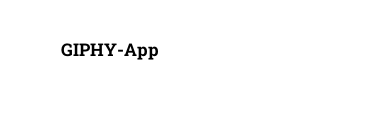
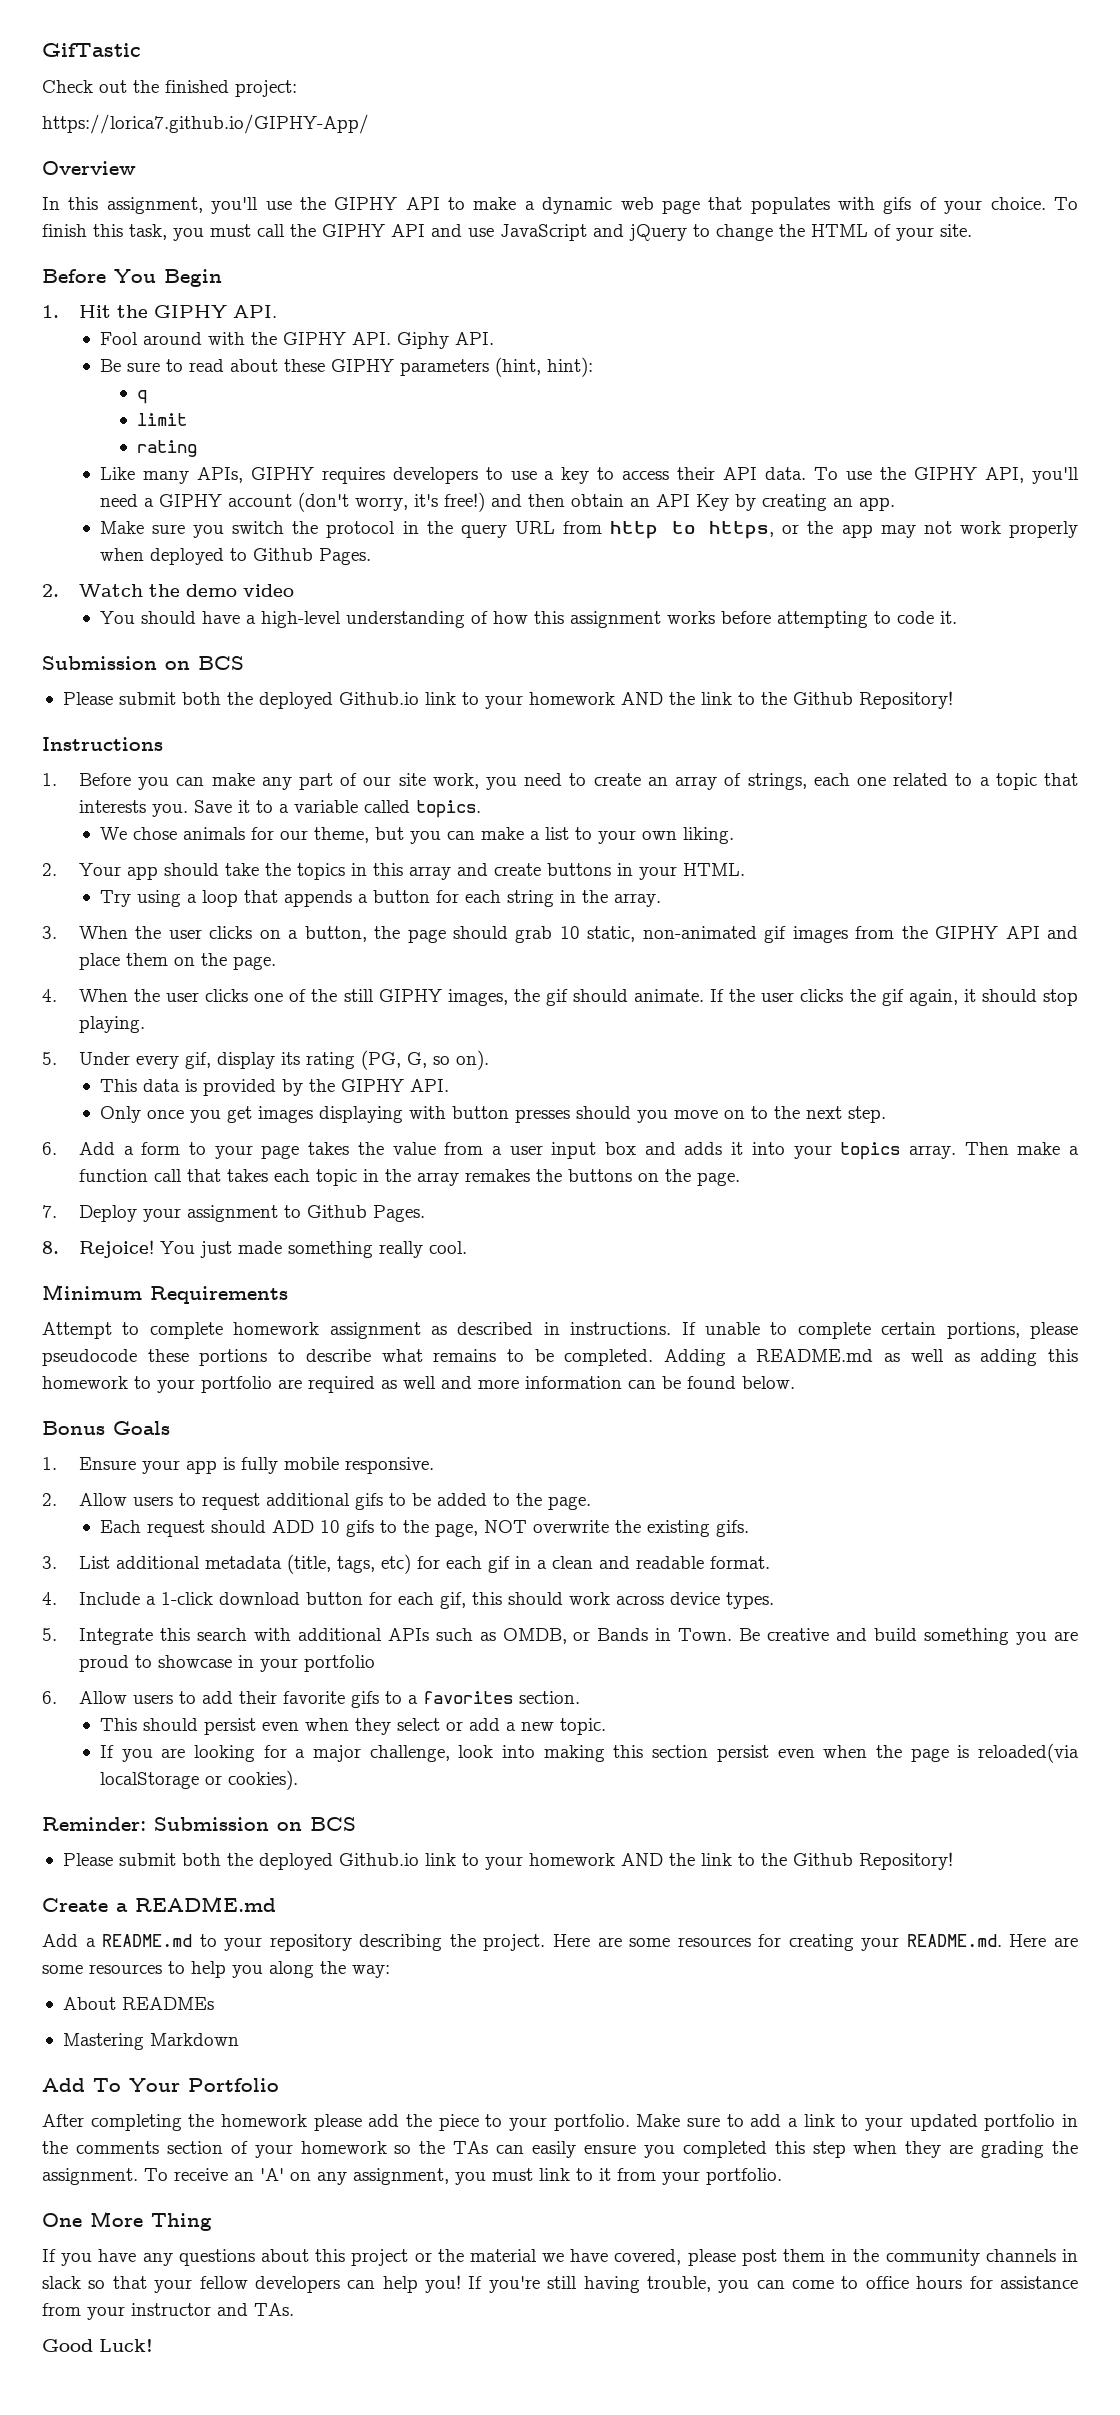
[61,43,159,60] GIPHY-App -> [42,43,141,57] [42,80,297,97] [42,114,369,134] [42,161,136,175] [42,197,1079,214] [42,224,972,241] [42,269,222,287] [42,305,277,318] [99,332,494,349] [99,357,593,377] [136,390,147,404] [136,413,187,426] [136,440,197,457] [99,467,1079,484] [99,492,895,512] [99,521,1078,539] [99,548,371,565] [42,584,294,597] [99,611,957,628] [42,656,244,670] [62,691,953,709] [42,737,163,751] [42,773,1078,790] [78,800,481,818] [99,827,734,844] [42,863,745,880] [99,890,661,907] [42,926,1078,943] [78,953,276,970] [42,989,1079,1006] [78,1016,145,1033] [42,1050,489,1070] [99,1079,449,1096] [99,1106,886,1123] [42,1142,1079,1160] [78,1169,740,1186] [42,1205,425,1222] [42,1240,467,1258] [42,1284,288,1304] [42,1322,1078,1339] [42,1349,1079,1366] [42,1376,795,1393] [42,1421,170,1435] [42,1457,434,1474] [42,1493,591,1510] [99,1520,749,1537] [42,1554,770,1574] [42,1592,774,1609] [42,1628,1078,1645] [78,1655,375,1672] [42,1691,580,1708] [99,1718,606,1735] [99,1743,1079,1763] [99,1770,298,1790] [42,1817,356,1831] [62,1852,953,1870] [42,1896,276,1912] [42,1934,1078,1951] [42,1961,390,1978] [62,1997,214,2010] [62,2033,239,2050] [42,2078,279,2092] [42,2114,1078,2131] [42,2141,1078,2158] [42,2168,782,2185] [42,2211,212,2231] [42,2249,1078,2266] [42,2275,1079,2293] [42,2303,294,2320] [42,2339,153,2352] GifTastic // Check out the finished project: // https://lorica7.github.io/GIPHY-App/ // Overview // In this assignment, you'll use the GIPHY API to make a dynamic web page that populates with gifs of your choice. To finish this task, you must call the GIPHY API and use JavaScript and jQuery to change the HTML of your site. // Before You Begin // 1. Hit the GIPHY API. // Fool around with the GIPHY API. Giphy API. // Be sure to read about these GIPHY parameters (hint, hint): // q // limit // rating // Like many APIs, GIPHY requires developers to use a key to access their API data. To use the GIPHY API, you'll need a GIPHY account (don't worry, it's free!) and then obtain an API Key by creating an app. // Make sure you switch the protocol in the query URL from http to https, or the app may not work properly when deployed to Github Pages. // 2. Watch the demo video // You should have a high-level understanding of how this assignment works before attempting to code it. // Submission on BCS // Please submit both the deployed Github.io link to your homework AND the link to the Github Repository! // Instructions // 1. Before you can make any part of our site work, you need to create an array of strings, each one related to a topic that interests you. Save it to a variable called topics. // We chose animals for our theme, but you can make a list to your own liking. // 2. Your app should take the topics in this array and create buttons in your HTML. // Try using a loop that appends a button for each string in the array. // 3. When the user clicks on a button, the page should grab 10 static, non-animated gif images from the GIPHY API and place them on the page. // 4. When the user clicks one of the still GIPHY images, the gif should animate. If the user clicks the gif again, it should stop playing. // 5. Under every gif, display its rating (PG, G, so on). // This data is provided by the GIPHY API. // Only once you get images displaying with button presses should you move on to the next step. // 6. Add a form to your page takes the value from a user input box and adds it into your topics array. Then make a function call that takes each topic in the array remakes the buttons on the page. // 7. Deploy your assignment to Github Pages. // 8. Rejoice! You just made something really cool. // Minimum Requirements // Attempt to complete homework assignment as described in instructions. If unable to complete certain portions, please pseudocode these portions to describe what remains to be completed. Adding a README.md as well as adding this homework to your portfolio are required as well and more information can be found below. // Bonus Goals // 1. Ensure your app is fully mobile responsive. // 2. Allow users to request additional gifs to be added to the page. // Each request should ADD 10 gifs to the page, NOT overwrite the existing gifs. // 3. List additional metadata (title, tags, etc) for each gif in a clean and readable format. // 4. Include a 1-click download button for each gif, this should work across device types. // 5. Integrate this search with additional APIs such as OMDB, or Bands in Town. Be creative and build something you are proud to showcase in your portfolio // 6. Allow users to add their favorite gifs to a favorites section. // This should persist even when they select or add a new topic. // If you are looking for a major challenge, look into making this section persist even when the page is reloaded(via localStorage or cookies). // Reminder: Submission on BCS // Please submit both the deployed Github.io link to your homework AND the link to the Github Repository! // Create a README.md // Add a README.md to your repository describing the project. Here are some resources for creating your README.md. Here are some resources to help you along the way: // About READMEs // Mastering Markdown // Add To Your Portfolio // After completing the homework please add the piece to your portfolio. Make sure to add a link to your updated portfolio in the comments section of your homework so the TAs can easily ensure you completed this step when they are grading the assignment. To receive an 'A' on any assignment, you must link to it from your portfolio. // One More Thing // If you have any questions about this project or the material we have covered, please post them in the community channels in slack so that your fellow developers can help you! If you're still having trouble, you can come to office hours for assistance from your instructor and TAs. // Good Luck!

